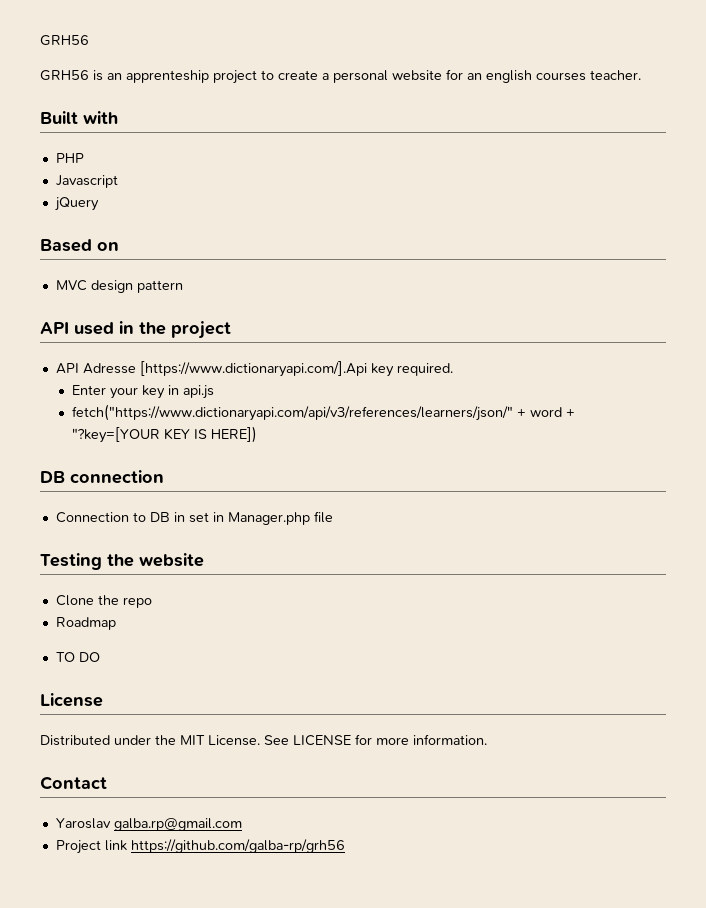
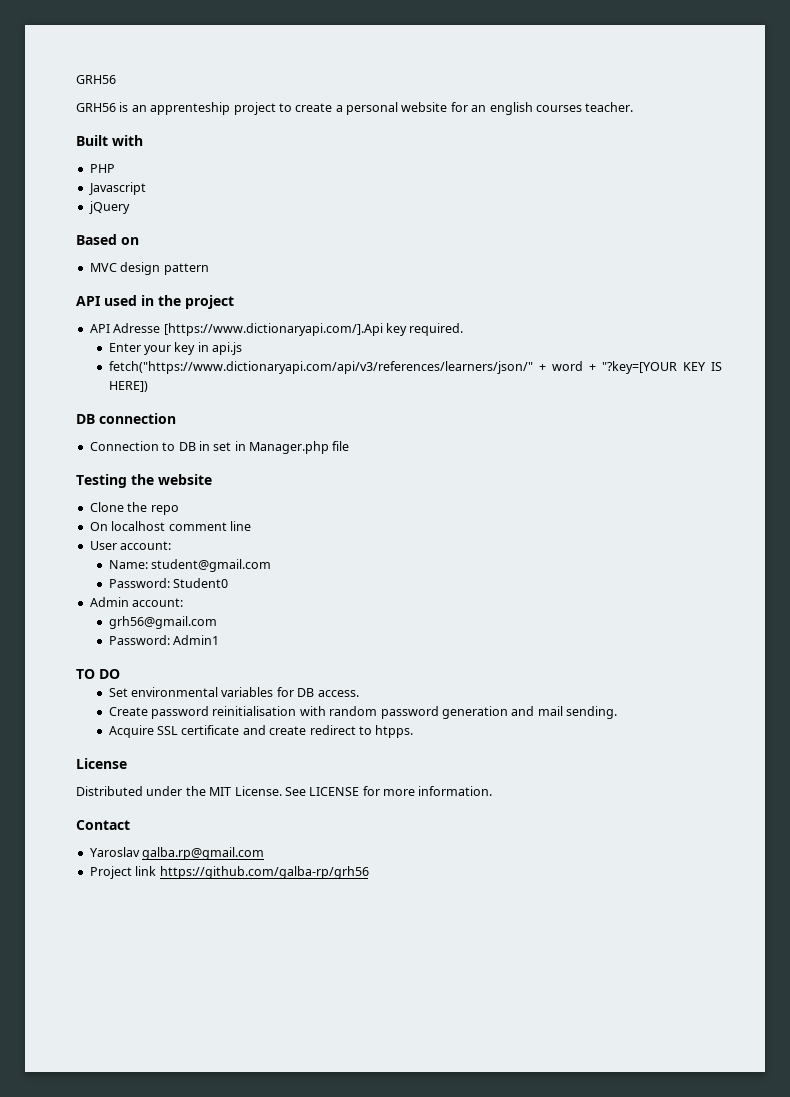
[55,617,116,630] [55,652,100,662] Roadmap // TO DO -> [89,521,251,531] [89,541,172,550] [108,559,272,572] [108,578,229,588] [89,597,184,607] [108,616,217,629] [108,635,220,645] [76,669,120,679] [108,687,359,697] [108,706,618,719] [108,725,414,738] On localhost comment line // User account: // Name: student@gmail.com // Password: Student0 // Admin account: // grh56@gmail.com // Password: Admin1 // TO DO // Set environmental variables for DB access. // Create password reinitialisation with random password generation and mail sending. // Acquire SSL certificate and create redirect to htpps.

